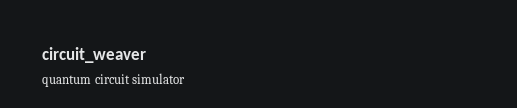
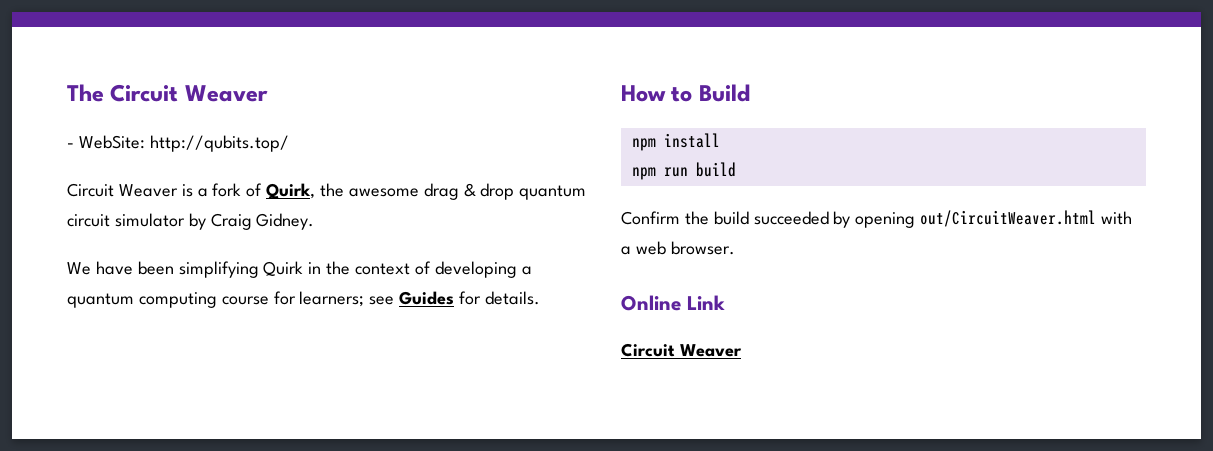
[42,47,146,63] [42,73,186,87] circuit_weaver // quantum circuit simulator -> [67,84,268,102] [67,135,289,152] [67,183,587,200] [67,213,315,230] [67,261,532,278] [67,291,540,308] [621,84,750,102] [631,133,720,151] [631,162,736,180] [621,210,1133,228] [621,241,735,255] [621,295,725,311] [621,343,742,357] The Circuit Weaver // - WebSite: http://qubits.top/ // Circuit Weaver is a fork of Quirk, the awesome drag & drop quantum circuit simulator by Craig Gidney. // We have been simplifying Quirk in the context of developing a quantum computing course for learners; see Guides for details. // How to Build // npm install // npm run build // Confirm the build succeeded by opening out/CircuitWeaver.html with a web browser. // Online Link // Circuit Weaver

